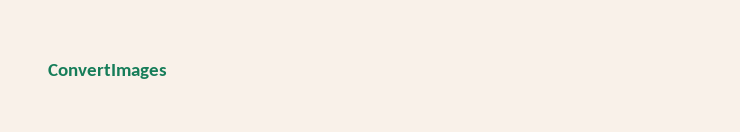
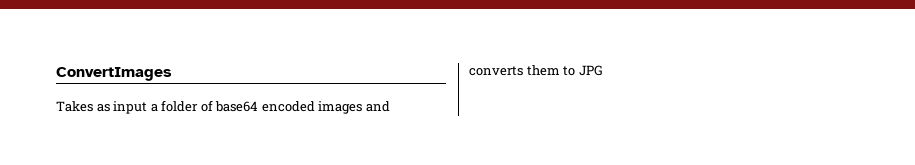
(167, 71) none -> [56,100,390,114] [469,65,603,76] // Takes as input a folder of base64 encoded images and converts them to JPG

